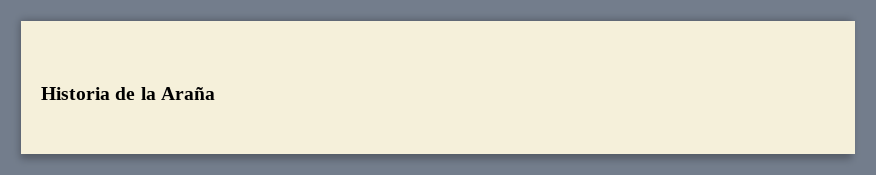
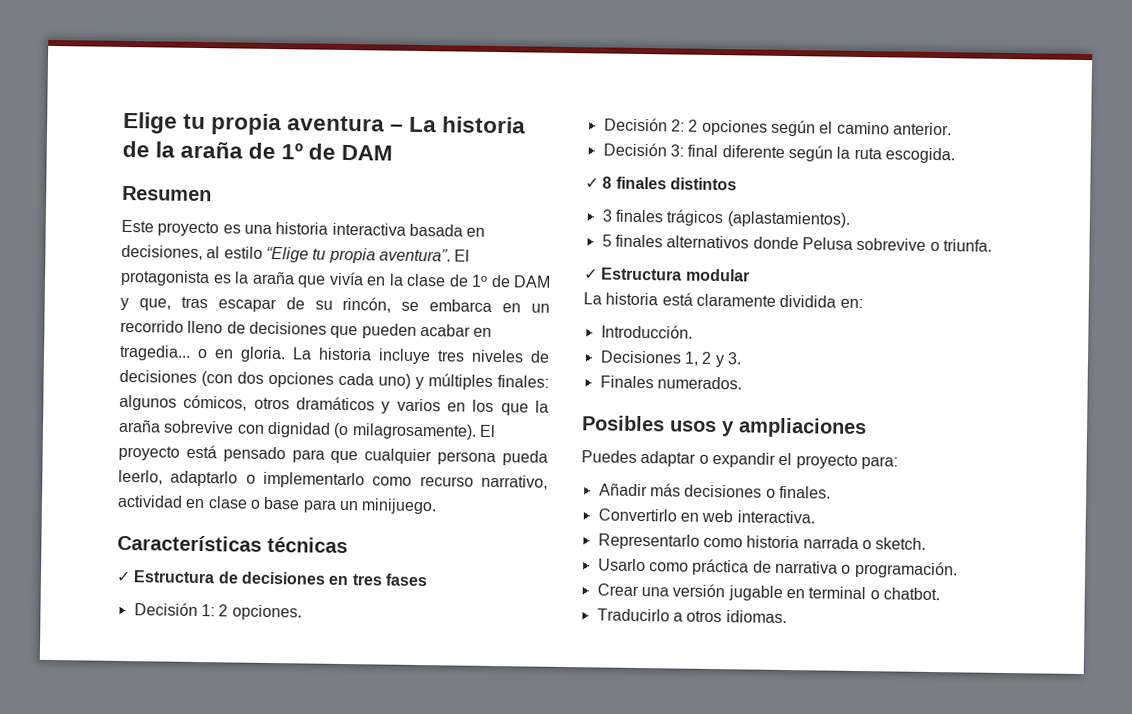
[41,87,215,100] Historia de la Araña -> [123,111,527,136] [122,140,394,161] [122,185,212,202] [121,219,486,237] [121,244,471,264] [120,269,551,288] [120,296,550,313] [120,319,493,339] [119,344,550,365] [119,369,549,391] [119,394,549,416] [118,419,496,440] [118,444,548,466] [118,469,548,490] [117,494,438,515] [117,534,348,554] [116,570,428,587] [133,602,302,621] [603,117,952,137] [602,142,955,164] [585,176,737,191] [601,209,850,228] [601,234,992,252] [584,267,750,282] [583,292,863,309] [600,324,693,339] [599,350,742,368] [599,375,742,390] [582,415,867,439] [581,450,898,470] [598,483,831,499] [597,508,815,524] [597,533,927,550] [597,558,958,579] [596,583,940,601] [596,608,787,624] Elige tu propia aventura – La historia de la araña de 1º de DAM // Resumen // Este proyecto es una historia interactiva basada en decisiones, al estilo “Elige tu propia aventura”. El protagonista es la araña que vivía en la clase de 1º de DAM y que, tras escapar de su rincón, se embarca en un recorrido lleno de decisiones que pueden acabar en tragedia... o en gloria. La historia incluye tres niveles de decisiones (con dos opciones cada uno) y múltiples finales: algunos cómicos, otros dramáticos y varios en los que la araña sobrevive con dignidad (o milagrosamente). El proyecto está pensado para que cualquier persona pueda leerlo, adaptarlo o implementarlo como recurso narrativo, actividad en clase o base para un minijuego. // Características técnicas // ✓ Estructura de decisiones en tres fases // Decisión 1: 2 opciones. // Decisión 2: 2 opciones según el camino anterior. // Decisión 3: final diferente según la ruta escogida. // ✓ 8 finales distintos // 3 finales trágicos (aplastamientos). // 5 finales alternativos donde Pelusa sobrevive o triunfa. // ✓ Estructura modular // La historia está claramente dividida en: // Introducción. // Decisiones 1, 2 y 3. // Finales numerados. // Posibles usos y ampliaciones // Puedes adaptar o expandir el proyecto para: // Añadir más decisiones o finales. // Convertirlo en web interactiva. // Representarlo como historia narrada o sketch. // Usarlo como práctica de narrativa o programación. // Crear una versión jugable en terminal o chatbot. // Traducirlo a otros idiomas.

